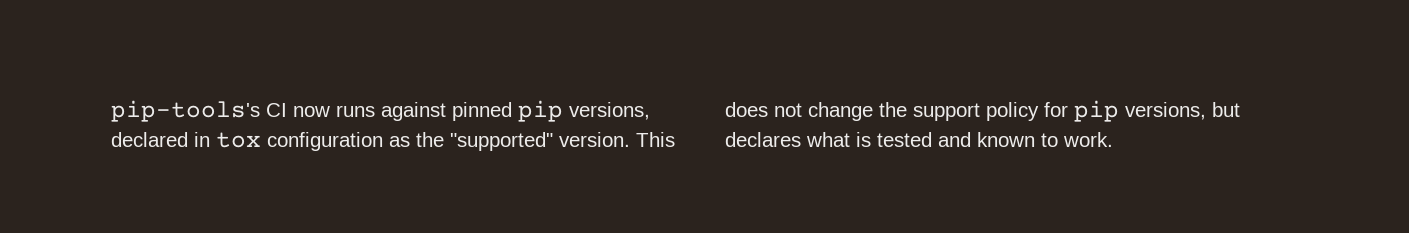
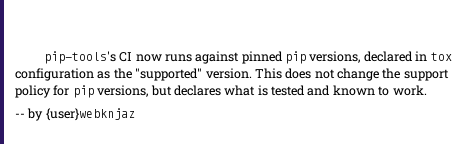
(1113, 139) none -> [15,108,135,121] // -- by {user}webknjaz

